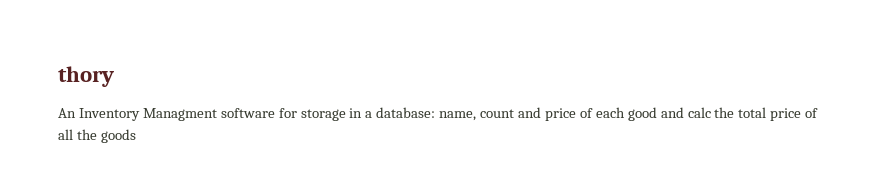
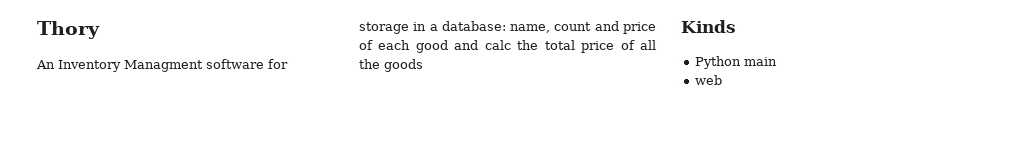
[58,66,114,87] thory -> [37,21,100,39] Thory
(136, 136) none -> [681,20,736,33] [695,56,778,69] [695,75,723,85] // Kinds // Python main // web

